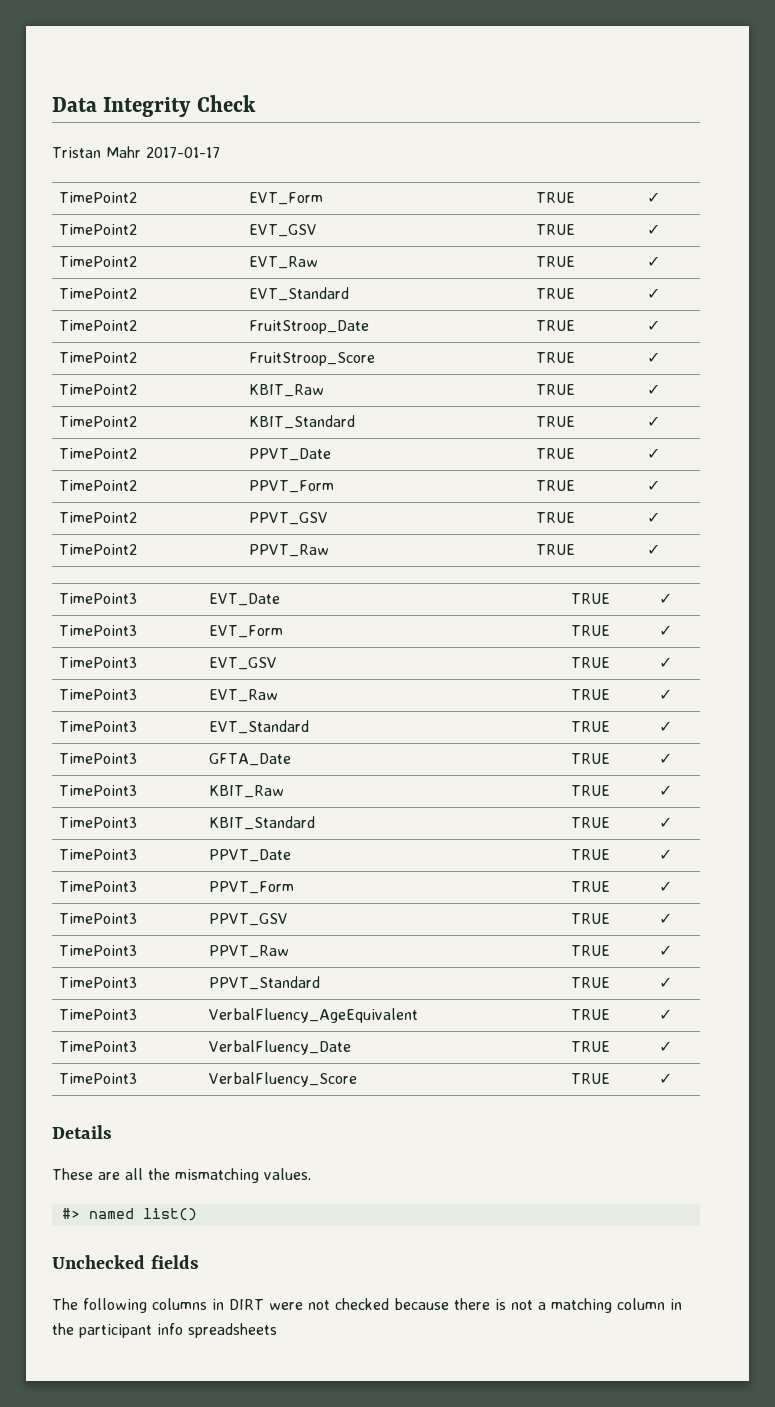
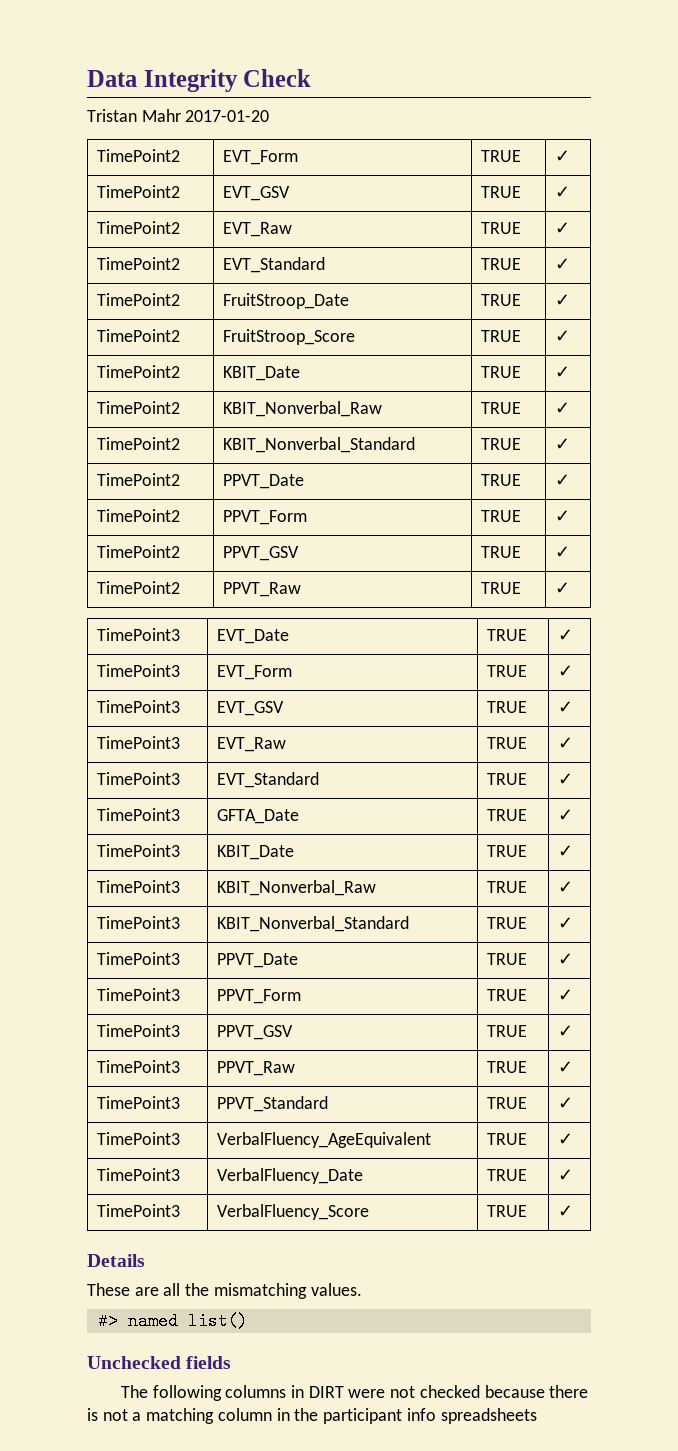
[145,147,220,158] 2017-01-17 -> [185,110,270,122] 2017-01-20
[249,384,325,397] [536,384,576,395] [647,384,661,395] [59,416,138,427] [249,415,356,429] KBIT_Raw | TRUE | ✓ // TimePoint2 | KBIT_Standard -> [223,366,301,381] [481,366,522,378] [555,366,571,378] [97,401,181,414] [223,401,383,417] [481,402,522,414] [555,402,571,414] [97,437,181,450] [223,437,416,453] KBIT_Date | TRUE | ✓ // TimePoint2 | KBIT_Nonverbal_Raw | TRUE | ✓ // TimePoint2 | KBIT_Nonverbal_Standard
[209,785,285,798] [571,785,611,796] [659,785,673,796] [59,817,138,828] [209,816,316,830] KBIT_Raw | TRUE | ✓ // TimePoint3 | KBIT_Standard -> [217,845,295,860] [487,845,528,857] [558,845,574,857] [97,880,181,893] [217,880,377,896] [487,881,528,893] [558,881,574,893] [97,916,181,929] [217,916,410,932] KBIT_Date | TRUE | ✓ // TimePoint3 | KBIT_Nonverbal_Raw | TRUE | ✓ // TimePoint3 | KBIT_Nonverbal_Standard

